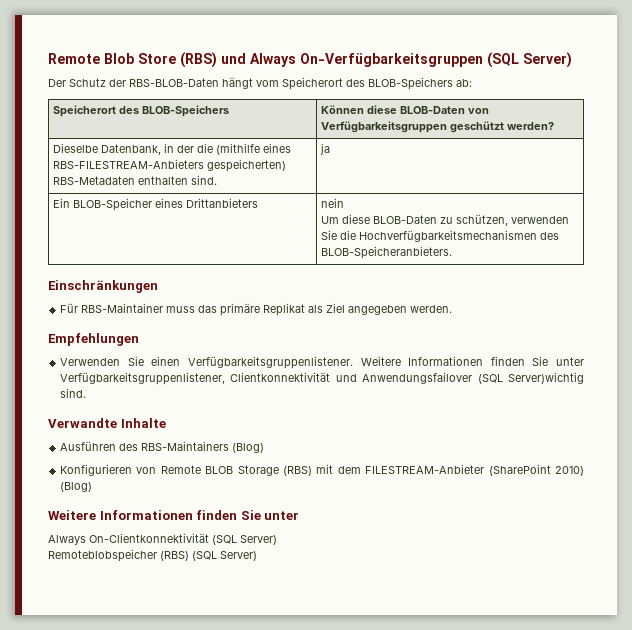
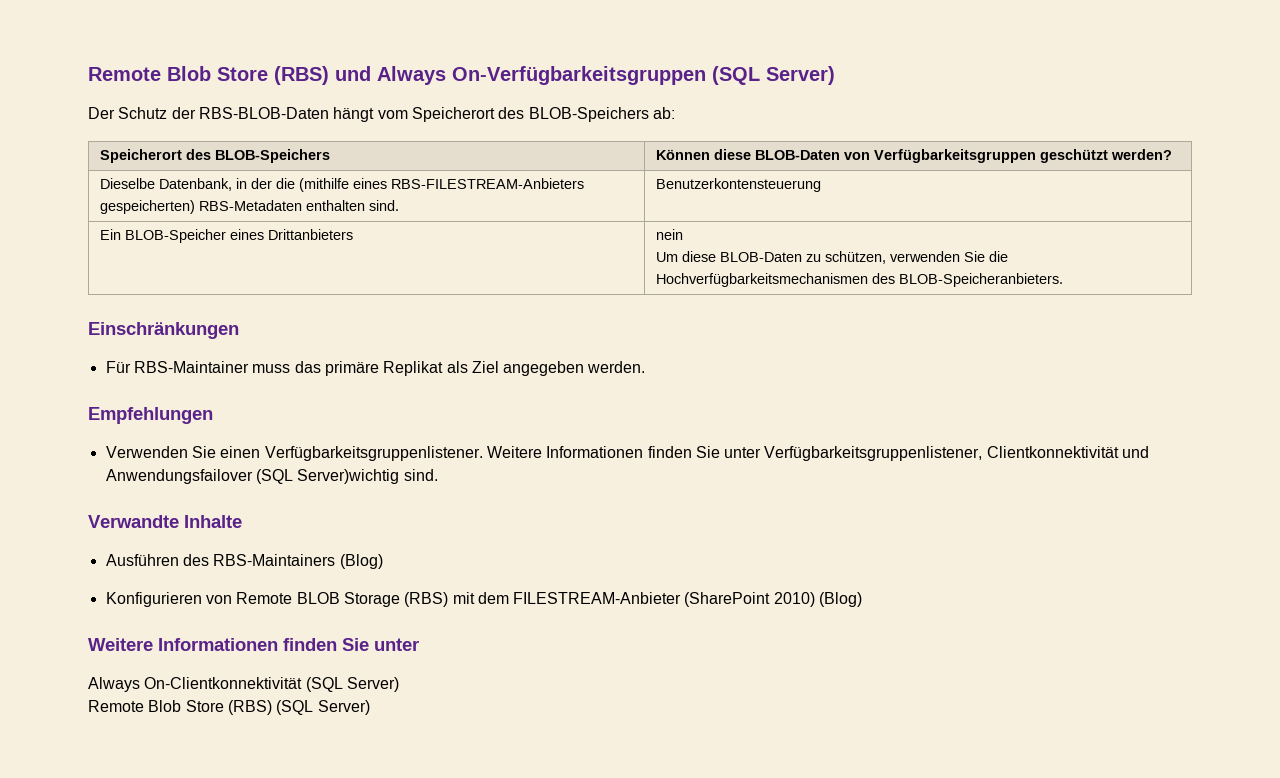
[319,143,330,155] ja -> [656,178,822,192] Benutzerkontensteuerung
[48,549,157,562] Remoteblobspeicher -> [88,700,224,712] Remote Blob Store

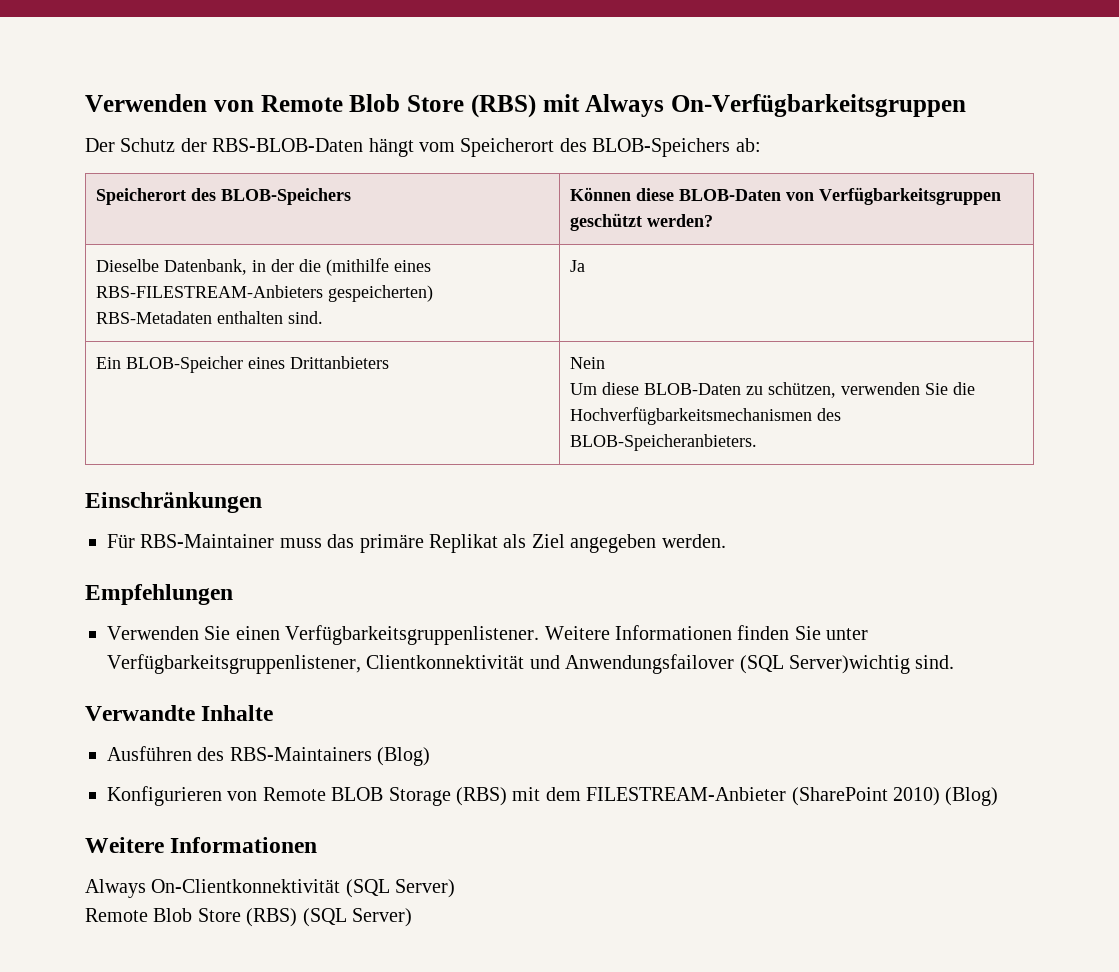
[88,66,371,85] Remote Blob Store (RBS) und -> [85,94,580,118] Verwenden von Remote Blob Store (RBS) mit
[712,66,835,85] (SQL Server) -> (966, 105) none
[656,178,822,192] Benutzerkontensteuerung -> [569,260,585,272] Ja
[656,229,684,240] nein -> [569,357,605,369] Nein
[283,638,419,651] finden Sie unter -> (318, 845) none

